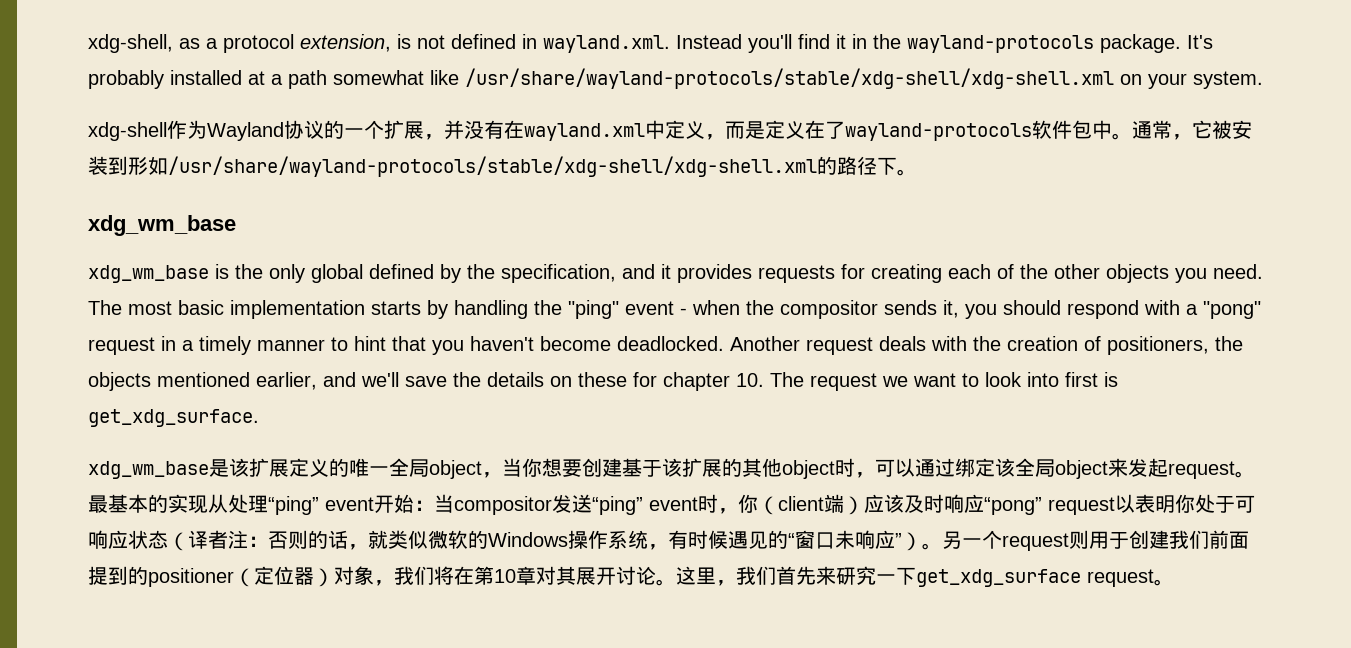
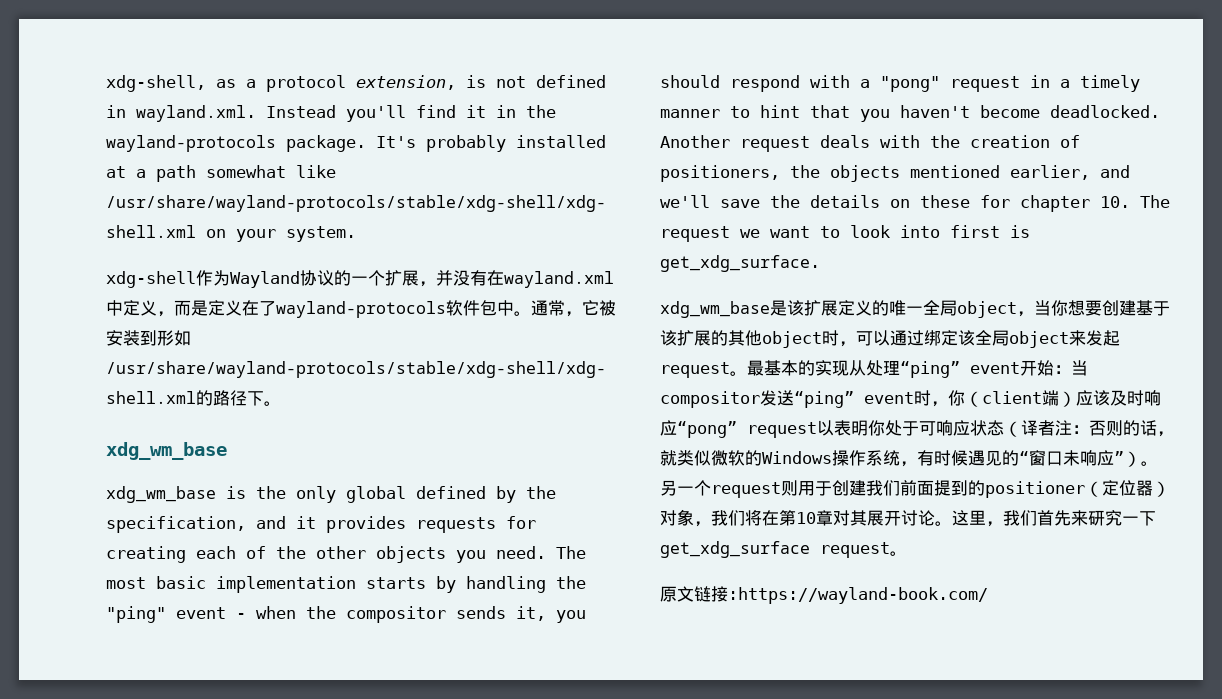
(1174, 582) none -> [660,586,988,604] // 原文链接:https://wayland-book.com/

